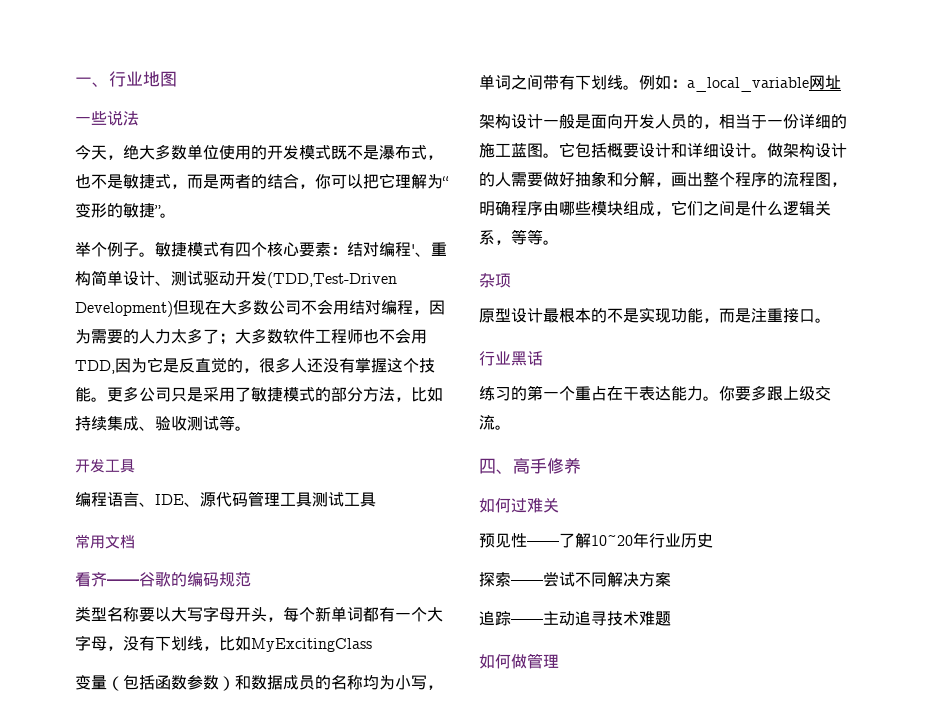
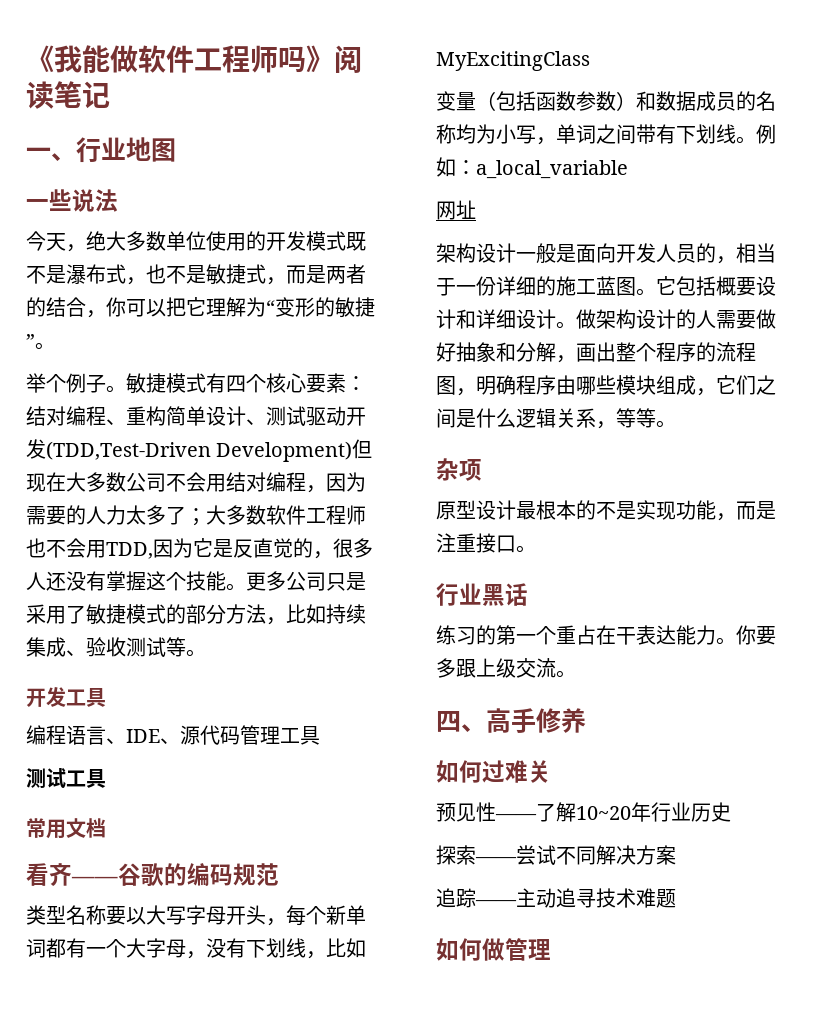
(75, 81) none -> [26,45,362,73] [26,81,110,109] 《我能做软件工程师吗》阅读笔记 //
[411,244,415,255] ' -> (106, 416) none
(312, 499) none -> (320, 735) //
(809, 84) none -> (628, 169) //

